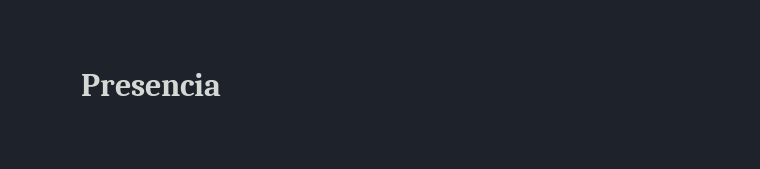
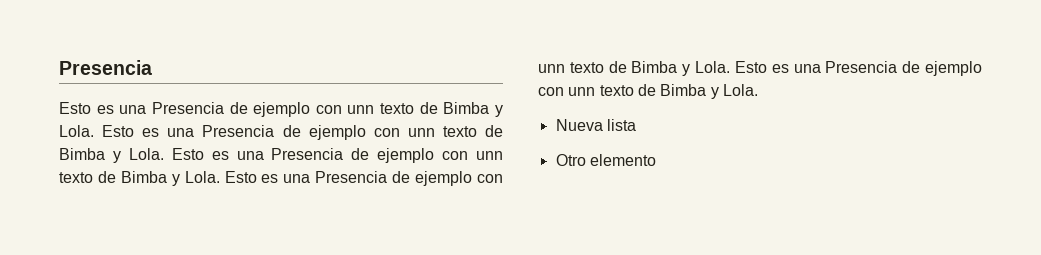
[81,73,221,96] Presencia -> [59,60,152,75] [59,102,503,117] [59,125,504,140] [59,148,503,163] [59,171,504,186] [538,61,982,76] [538,84,758,99] [555,119,636,131] [555,154,656,166] Presencia // Esto es una Presencia de ejemplo con unn texto de Bimba y Lola. Esto es una Presencia de ejemplo con unn texto de Bimba y Lola. Esto es una Presencia de ejemplo con unn texto de Bimba y Lola. Esto es una Presencia de ejemplo con unn texto de Bimba y Lola. Esto es una Presencia de ejemplo con unn texto de Bimba y Lola. // Nueva lista // Otro elemento

